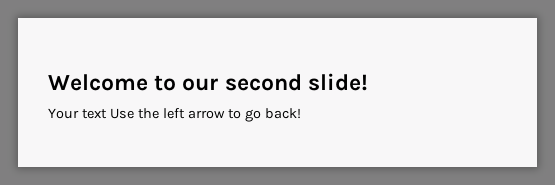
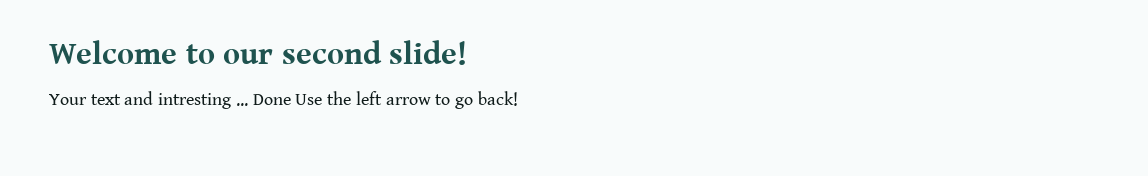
(107, 114) none -> [124,91,291,109] and intresting ... Done

